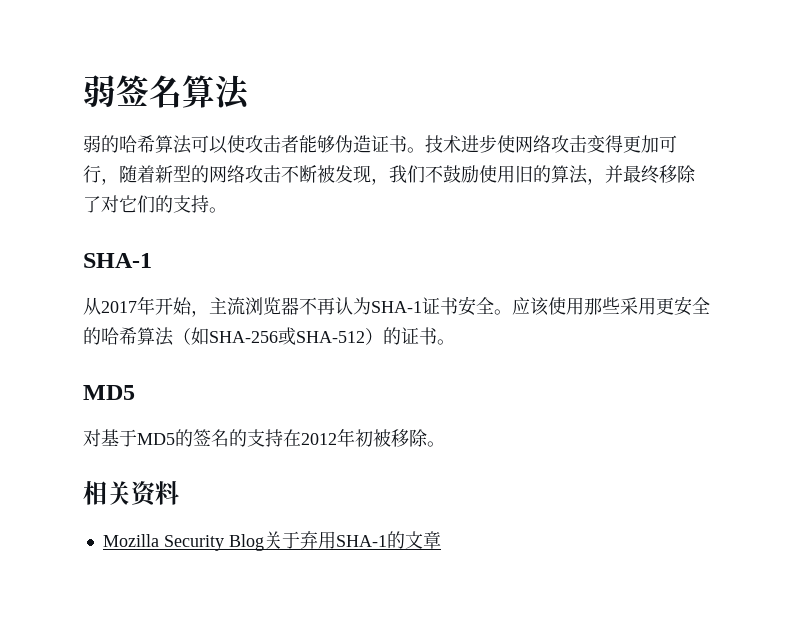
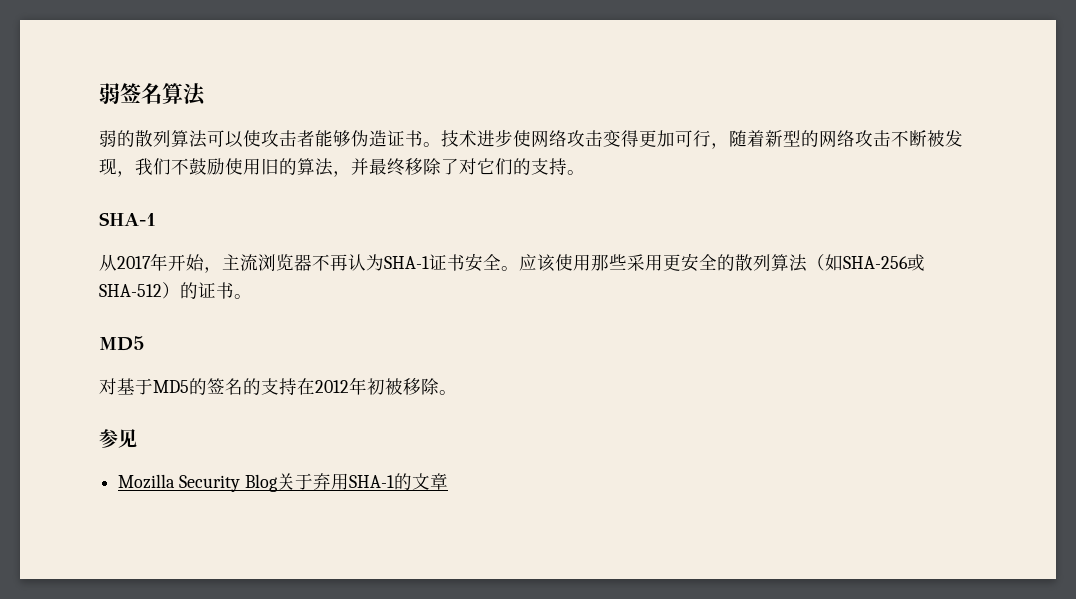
[119,135,155,153] 哈希 -> [135,130,171,147] 散列
[101,327,137,345] 哈希 -> [735,254,771,271] 散列
[83,481,179,507] 相关资料 -> [99,429,137,448] 参见

